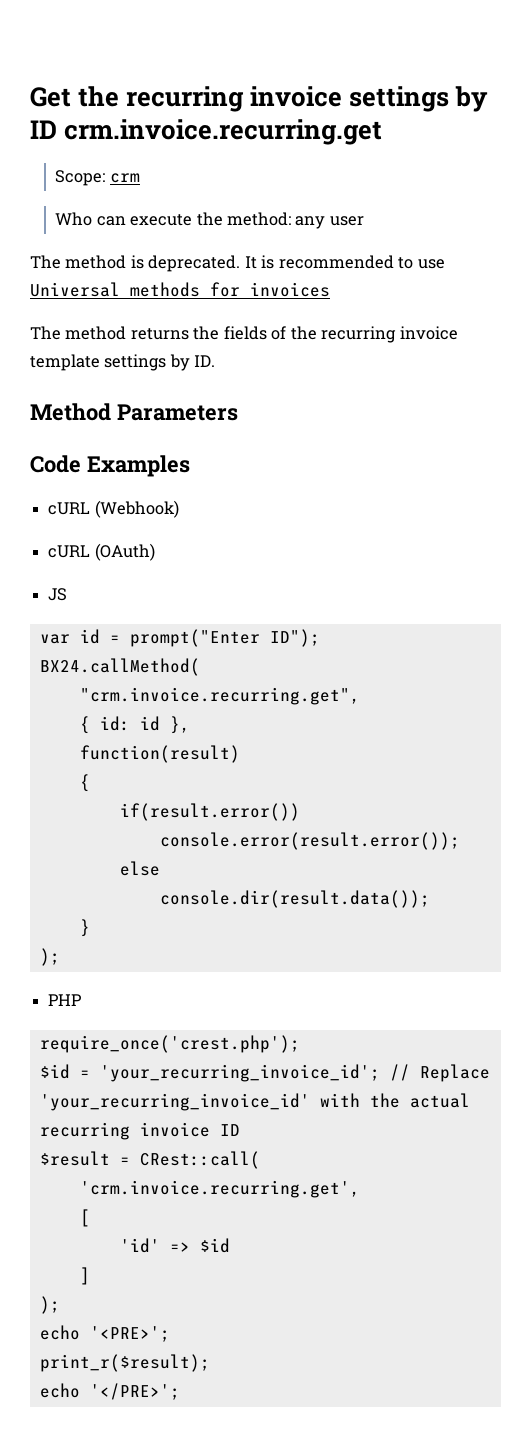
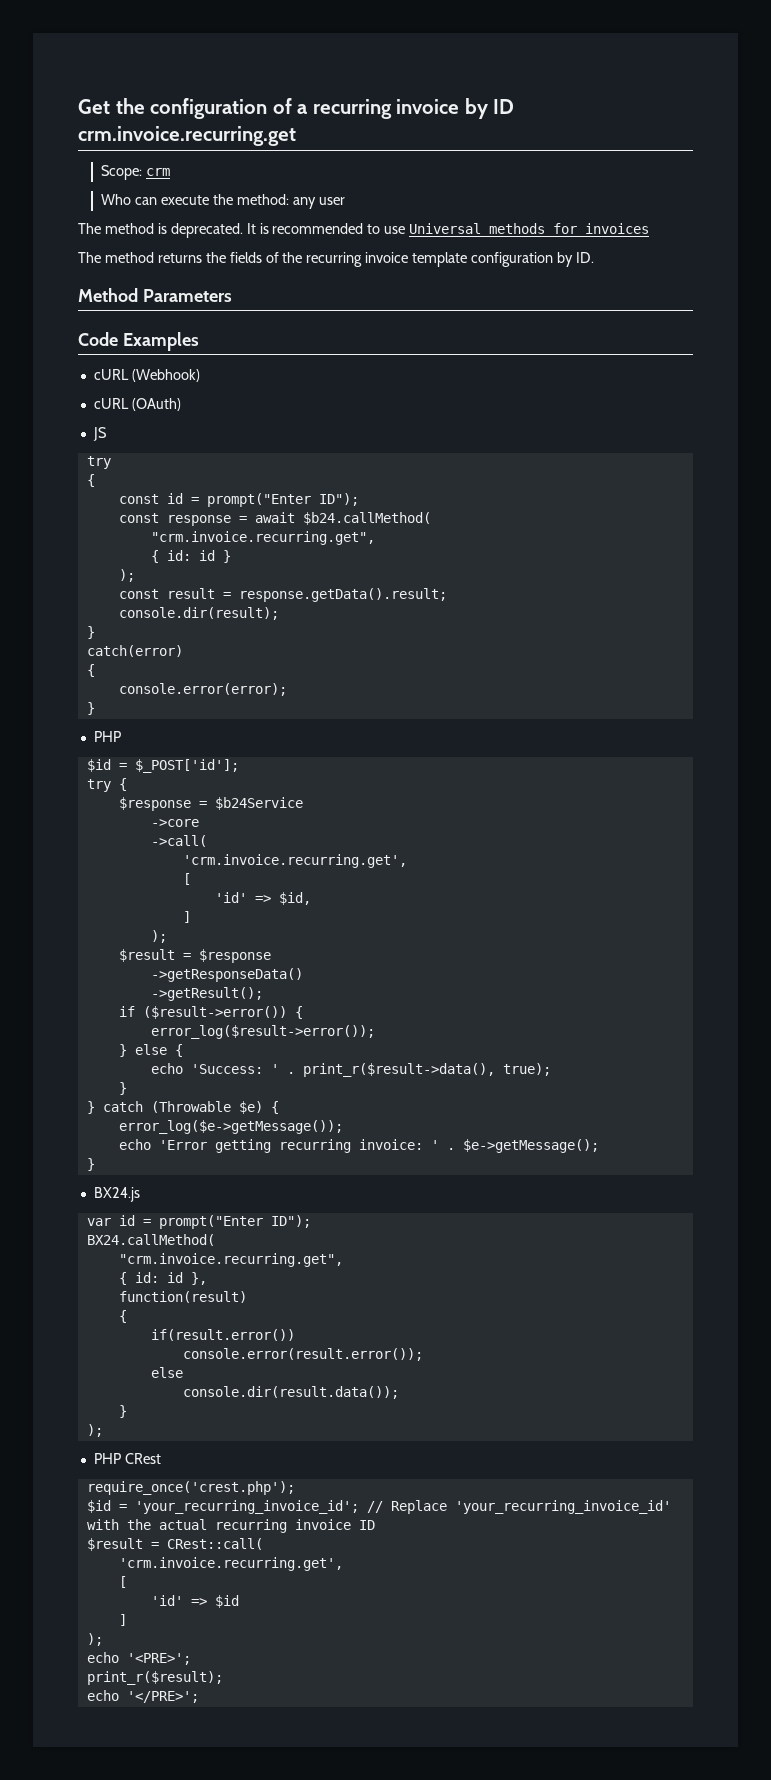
[126,86,450,112] recurring invoice settings -> [150,98,460,119] configuration of a recurring invoice
[104,354,167,371] settings -> [471,252,554,267] configuration
(68, 594) none -> [86,456,111,469] [86,474,95,487] [118,493,359,507] [118,512,431,526] [150,531,375,545] [150,550,231,563] [118,569,135,582] [118,588,447,602] [118,607,279,620] [86,626,95,639] [86,645,183,657] [86,664,95,677] [118,683,287,696] [86,702,95,715] [93,731,121,742] [86,759,239,773] [86,778,127,792] [118,797,303,811] [150,819,199,827] [150,835,207,847] [182,854,407,868] [182,873,191,885] [214,892,311,905] [182,911,191,923] [150,930,167,943] [118,949,271,963] [150,968,303,982] [150,987,263,1001] [118,1006,303,1019] [150,1025,375,1039] [118,1044,183,1057] [150,1063,551,1077] [118,1082,127,1095] [86,1101,279,1114] [118,1120,343,1134] [118,1139,599,1153] [86,1158,95,1171] [93,1187,140,1202] // try // { // const id = prompt("Enter ID"); // const response = await $b24.callMethod( // "crm.invoice.recurring.get", // { id: id } // ); // const result = response.getData().result; // console.dir(result); // } // catch(error) // { // console.error(error); // } // PHP // $id = $_POST['id']; // try { // $response = $b24Service // ->core // ->call( // 'crm.invoice.recurring.get', // [ // 'id' => $id, // ] // ); // $result = $response // ->getResponseData() // ->getResult(); // if ($result->error()) { // error_log($result->error()); // } else { // echo 'Success: ' . print_r($result->data(), true); // } // } catch (Throwable $e) { // error_log($e->getMessage()); // echo 'Error getting recurring invoice: ' . $e->getMessage(); // } // BX24.js
(82, 1000) none -> [124,1453,161,1464] CRest

